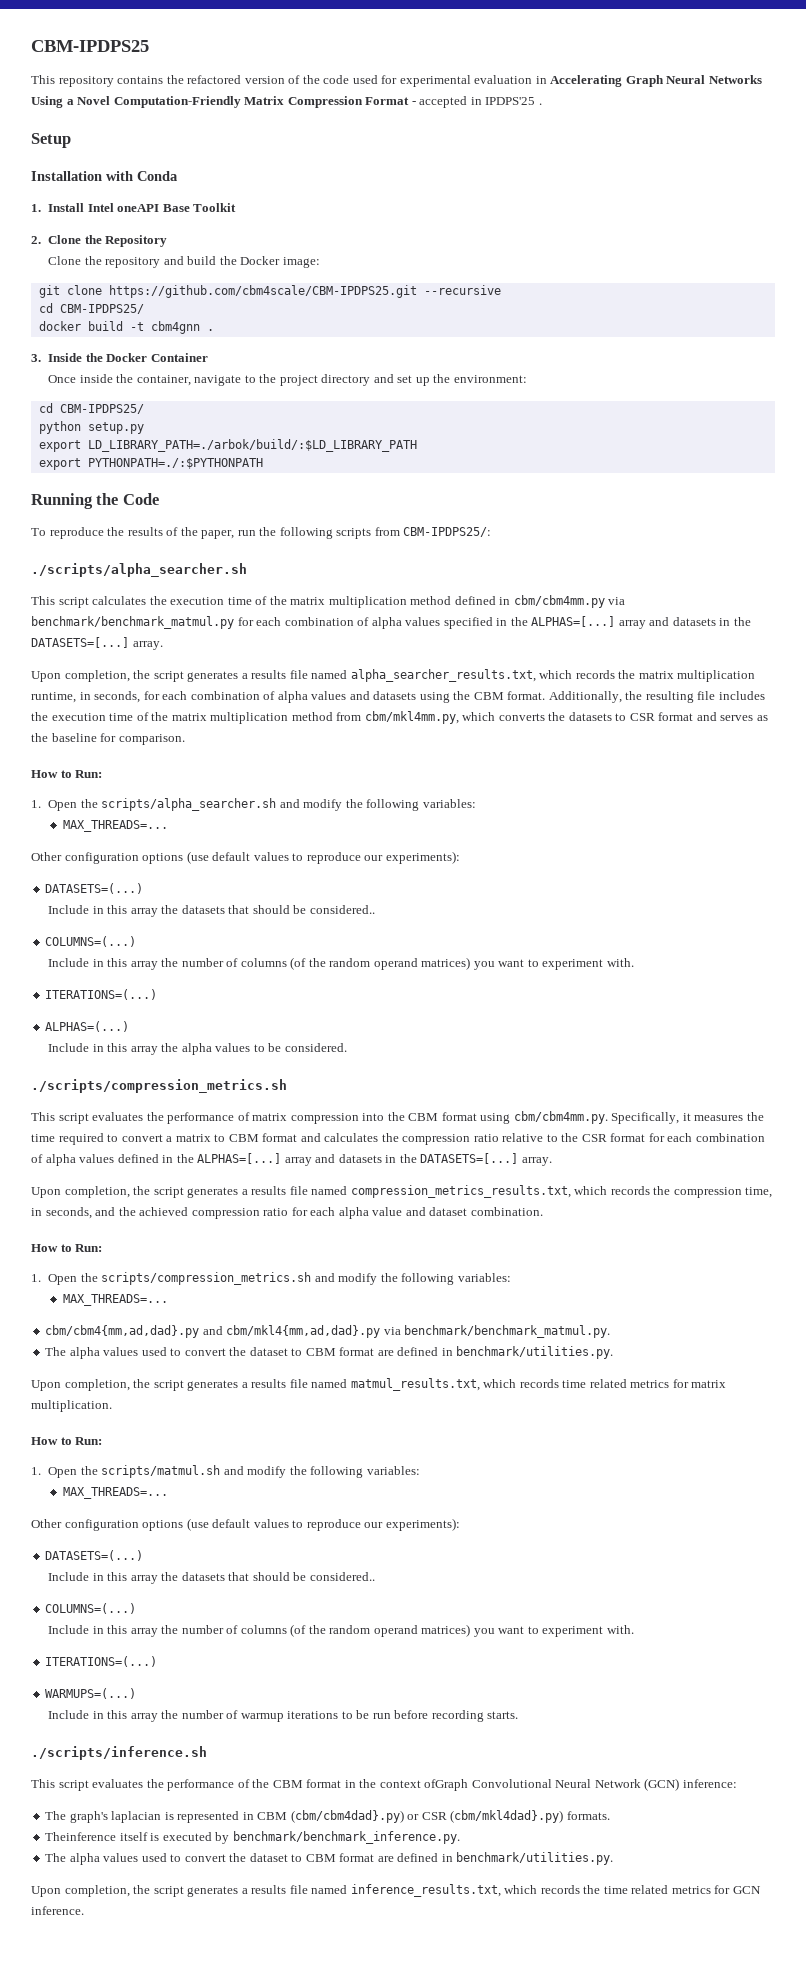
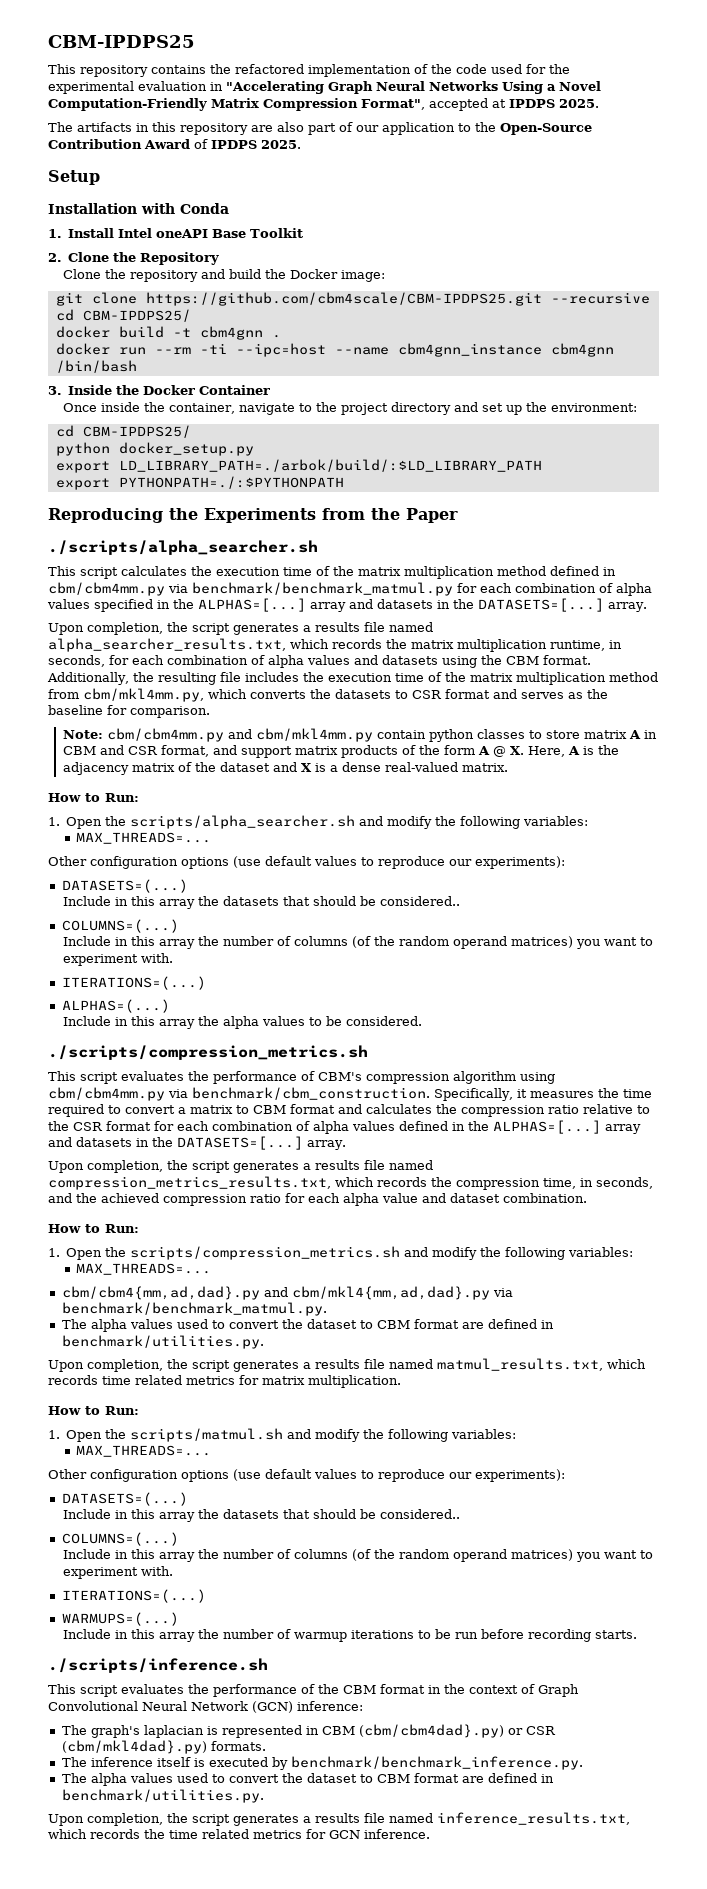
[244,76,285,84] version -> [308,64,411,77] implementation
(398, 79) none -> [549,64,570,74] the
[550,75,623,87] Accelerating -> [226,81,324,94] "Accelerating
[365,96,542,108] Format - accepted in IPDPS'25 . -> [361,98,599,111] [48,122,592,135] [48,139,301,149] Format", accepted at IPDPS 2025. // The artifacts in this repository are also part of our application to the Open-Source Contribution Award of IPDPS 2025.
(214, 330) none -> [55,343,614,357] [55,360,137,373] // docker run --rm -ti --ipc=host --name cbm4gnn_instance cbm4gnn /bin/bash
[87,422,144,434] setup.py -> [118,442,254,456] docker_setup.py
[31,493,159,509] [31,527,492,539] Running the Code // To reproduce the results of the paper, run the following scripts from CBM-IPDPS25/: -> [48,508,458,523] Reproducing the Experiments from the Paper
(185, 739) none -> [62,728,657,742] [62,745,619,758] [62,762,508,775] // Note: cbm/cbm4mm.py and cbm/mkl4mm.py contain python classes to store matrix A in CBM and CSR format, and support matrix products of the form A @ X. Here, A is the adjacency matrix of the dataset and X is a dense real-valued matrix.
[252,1111,608,1124] matrix compression into the CBM format using cbm/cbm4mm.py. -> [318,1071,555,1084] [48,1087,430,1101] CBM's compression algorithm using cbm/cbm4mm.py via benchmark/cbm_construction.
[424,1779,469,1791] ofGraph -> [521,1684,579,1697] of Graph
[45,1832,117,1841] Theinference -> [61,1757,153,1767] The inference

